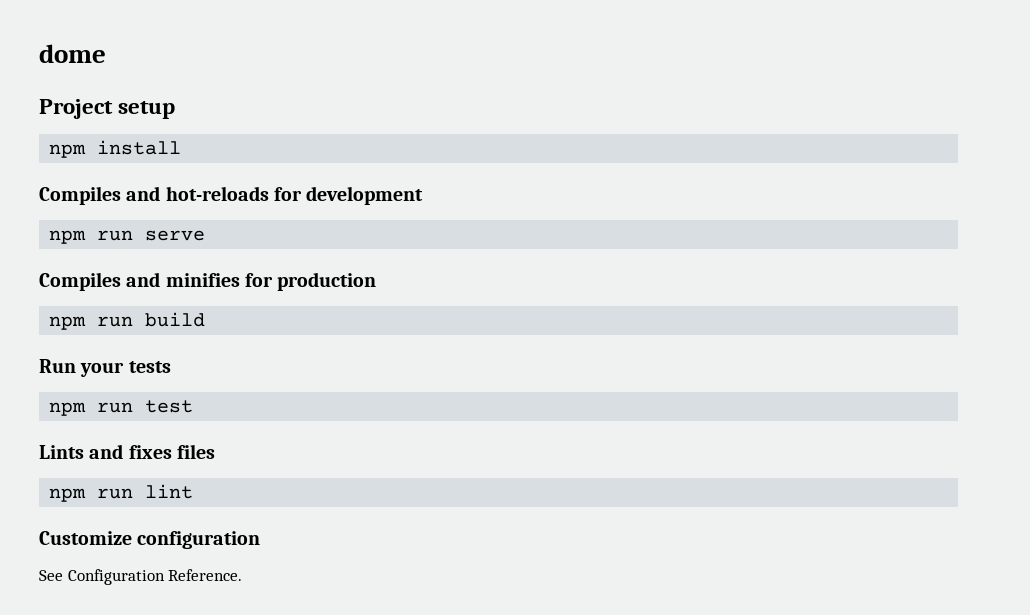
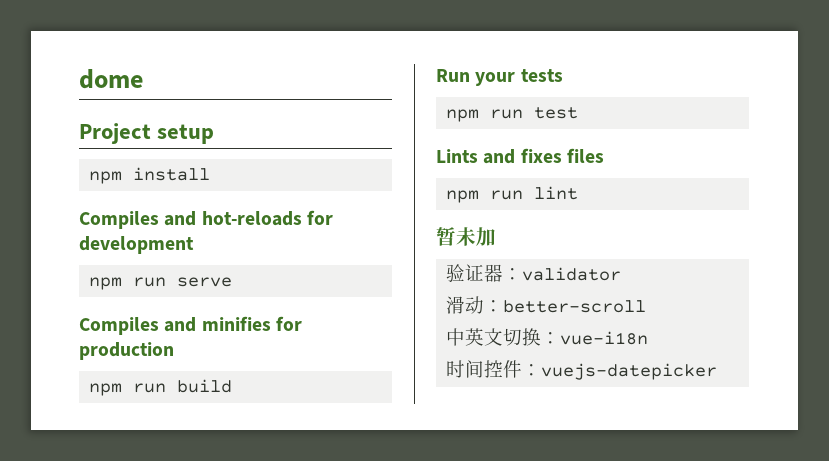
[39,531,261,549] [39,569,243,585] Customize configuration // See Configuration Reference. -> [436,227,496,246] [445,264,621,282] [445,296,646,314] [445,328,648,346] [445,360,717,380] 暂未加 // 验证器：validator // 滑动：better-scroll // 中英文切换：vue-i18n // 时间控件：vuejs-datepicker

